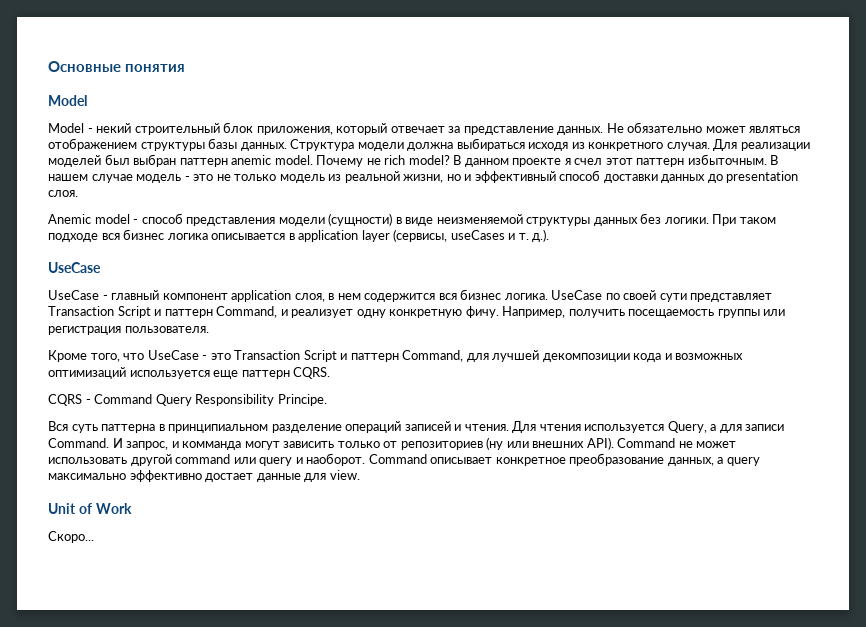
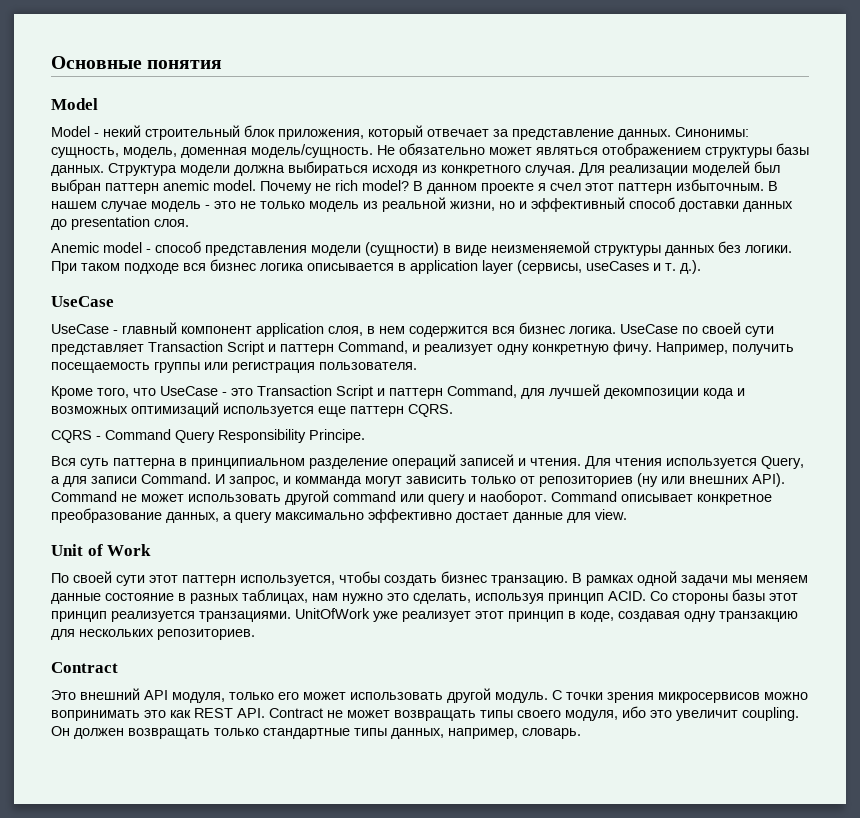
(604, 130) none -> [675,127,749,137] [51,144,373,158] Синонимы: сущность, модель, доменная модель/сущность.
[48,531,94,543] Скоро... -> [51,571,808,586] [51,589,798,604] [51,608,798,622] [51,629,255,640] [51,662,118,673] [51,688,808,703] [51,706,799,721] [51,726,581,739] По своей сути этот паттерн используется, чтобы создать бизнес транзацию. В рамках одной задачи мы меняем данные состояние в разных таблицах, нам нужно это сделать, используя принцип ACID. Со стороны базы этот принцип реализуется транзациями. UnitOfWork уже реализует этот принцип в коде, создавая одну транзакцию для нескольких репозиториев. // Contract // Это внешний API модуля, только его может использовать другой модуль. С точки зрения микросервисов можно вопринимать это как REST API. Contract не может возвращать типы своего модуля, ибо это увеличит coupling. Он должен возвращать только стандартные типы данных, например, словарь.

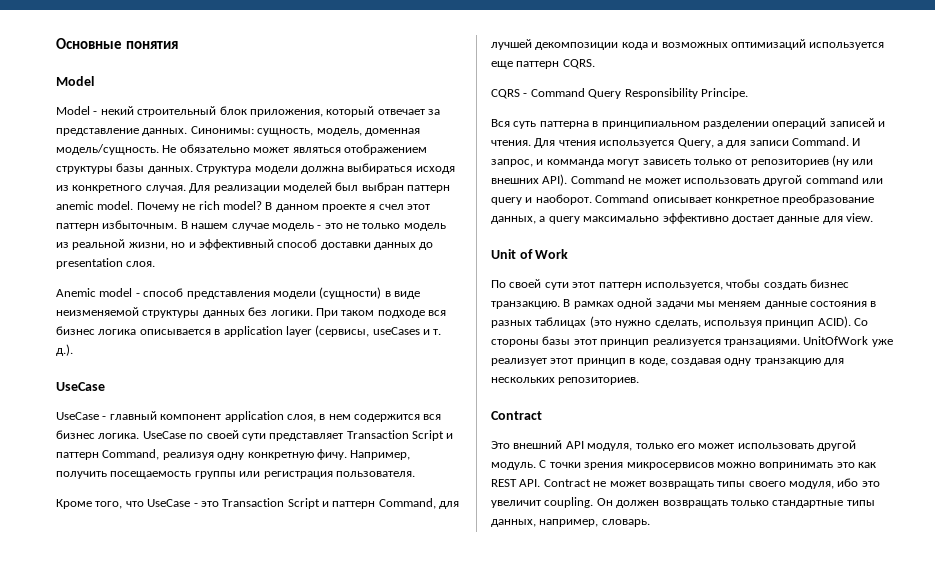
[412,344,493,355] и реализует -> [162,452,214,460] реализуя
[309,458,388,469] разделение -> [702,121,769,129] разделении
[406,476,467,484] зависить -> [642,159,691,165] зависеть
[491,575,568,586] транзацию. -> [491,301,560,309] транзакцию.
[105,593,174,601] состояние -> [810,301,867,307] состояния
[242,589,409,604] таблицах, нам нужно это -> [535,316,652,328] таблицах (это нужно
[608,591,646,601] ACID. -> [817,316,851,328] ACID).

